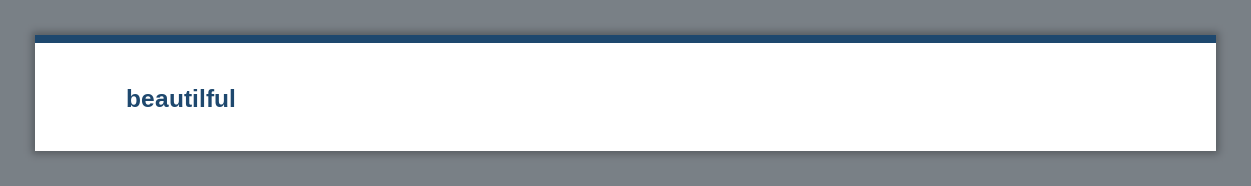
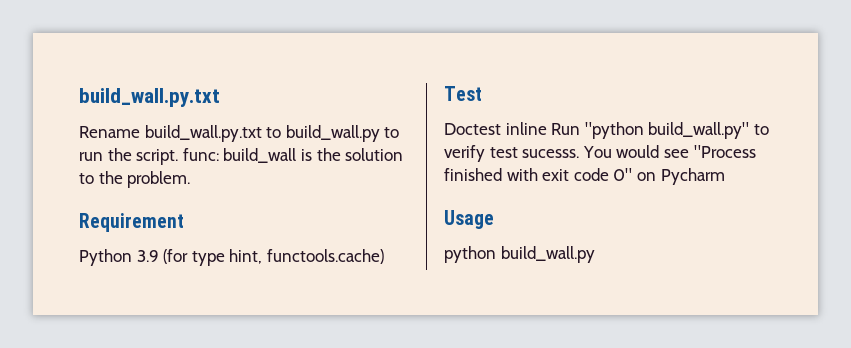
[126,89,236,107] beautilful -> [79,88,220,107] [79,125,400,142] [79,148,404,165] [79,171,191,188] [79,213,184,232] [79,249,384,266] [444,86,482,101] [444,122,769,139] [444,145,756,162] [444,168,725,185] [444,210,494,229] [444,246,595,263] build_wall.py.txt // Rename build_wall.py.txt to build_wall.py to run the script. func: build_wall is the solution to the problem. // Requirement // Python 3.9 (for type hint, functools.cache) // Test // Doctest inline Run "python build_wall.py" to verify test sucesss. You would see "Process finished with exit code 0" on Pycharm // Usage // python build_wall.py

